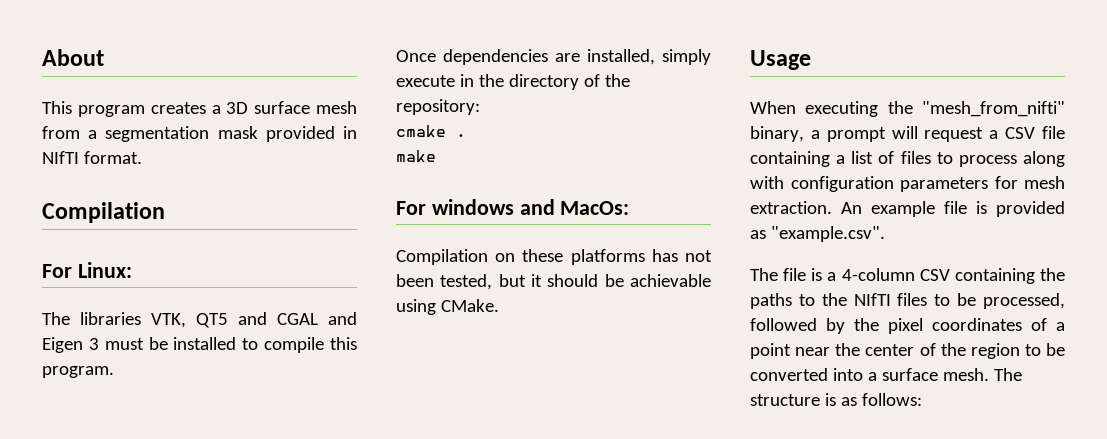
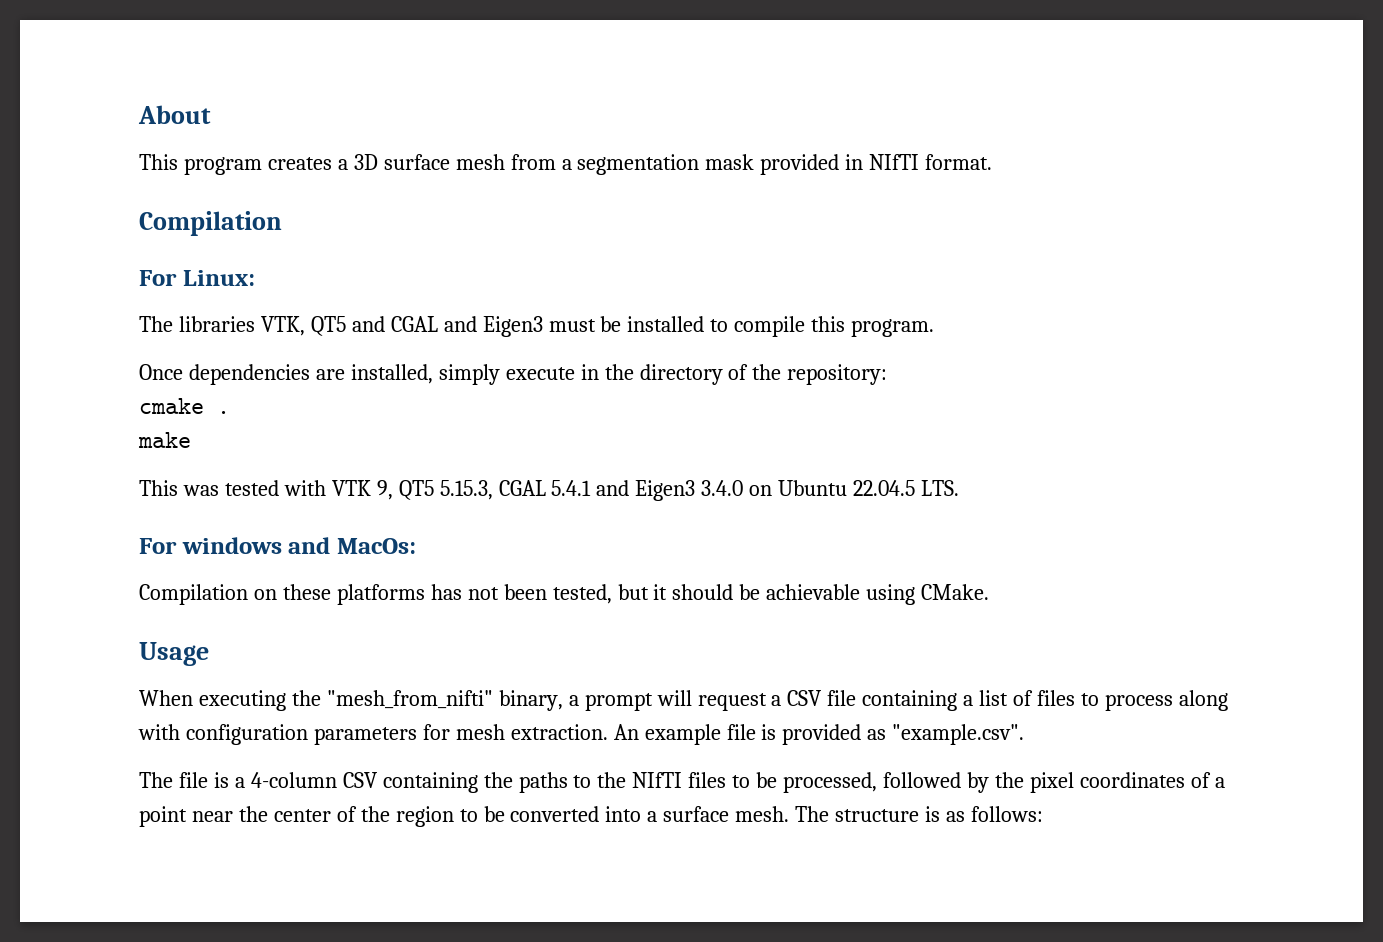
[42,337,99,353] Eigen 3 -> [482,316,543,337] Eigen3
(436, 156) none -> [139,480,960,501] // This was tested with VTK 9, QT5 5.15.3, CGAL 5.4.1 and Eigen3 3.4.0 on Ubuntu 22.04.5 LTS.

